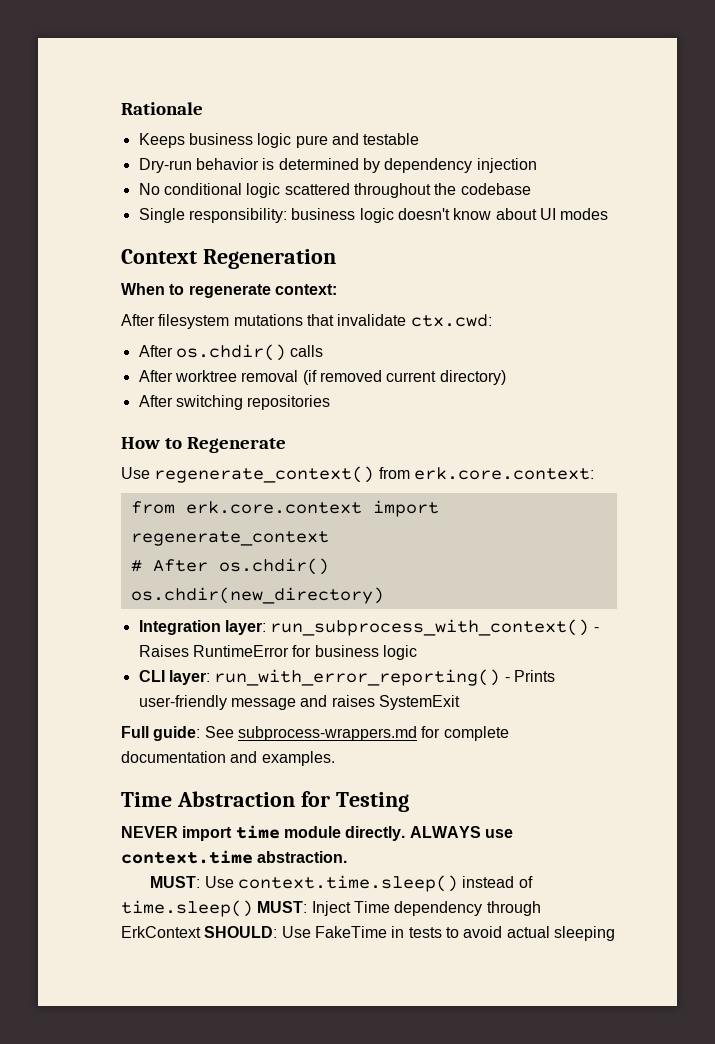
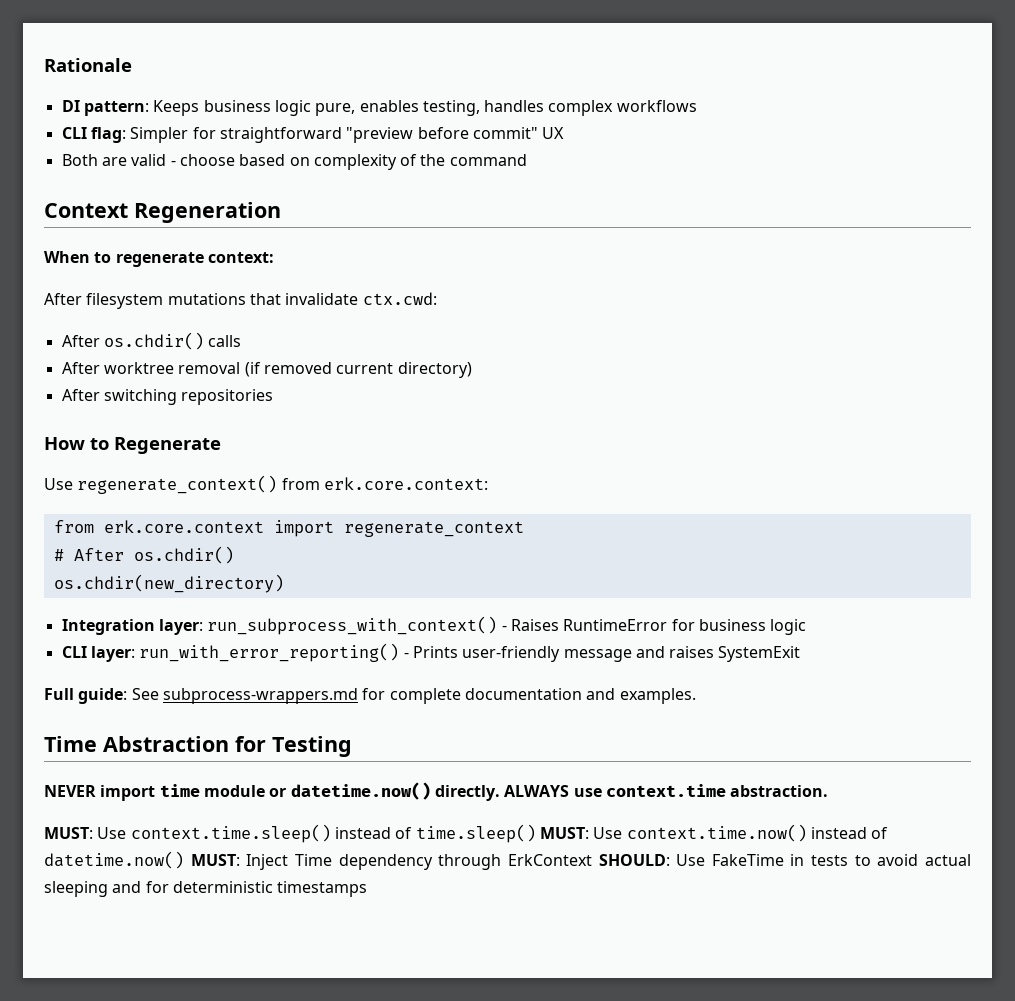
(203, 108) none -> [61,100,149,116] DI pattern:
[295,133,420,148] [138,158,537,173] [138,183,531,198] [138,208,609,223] pure and testable // Dry-run behavior is determined by dependency injection // No conditional logic scattered throughout the codebase // Single responsibility: business logic doesn't know about UI modes -> [315,100,697,116] [61,127,565,143] [61,154,527,170] pure, enables testing, handles complex workflows // CLI flag: Simpler for straightforward "preview before commit" UX // Both are valid - choose based on complexity of the command
(341, 832) none -> [269,782,431,800] or datetime.now()
(308, 907) none -> [593,824,889,842] [44,851,240,869] Use context.time.now() instead of datetime.now() MUST:
(615, 933) none -> [112,881,368,897] and for deterministic timestamps

